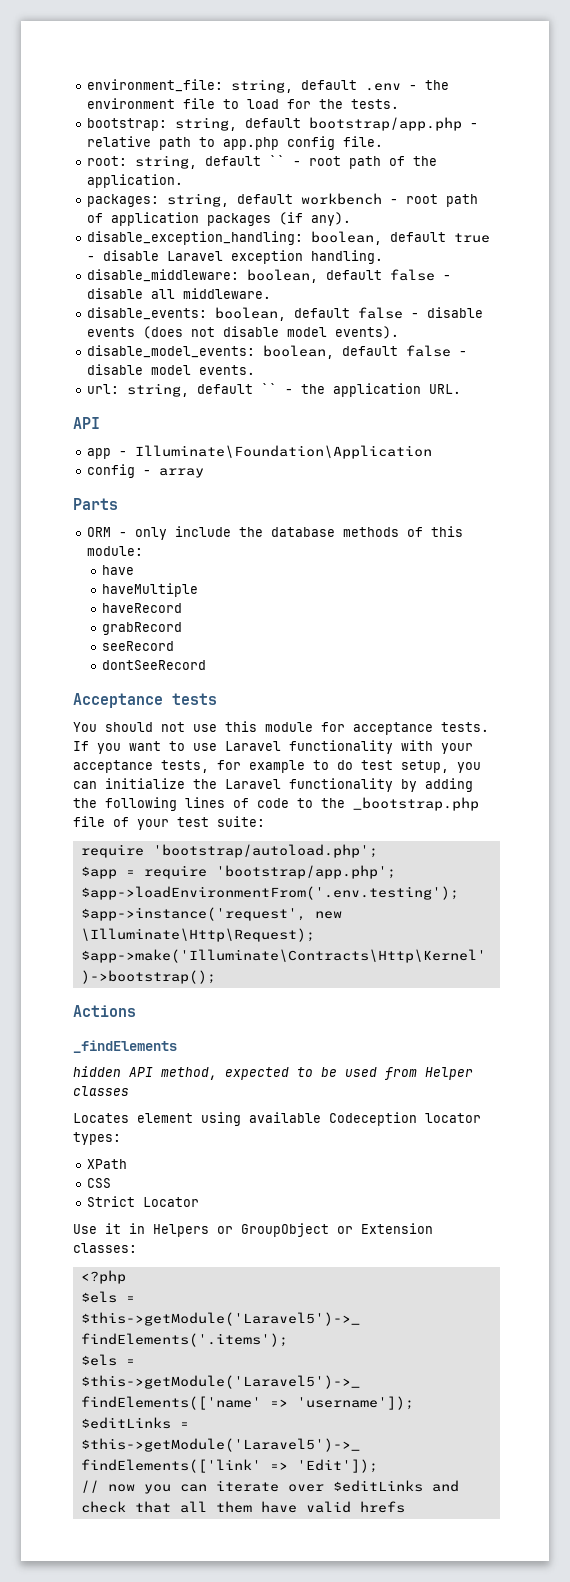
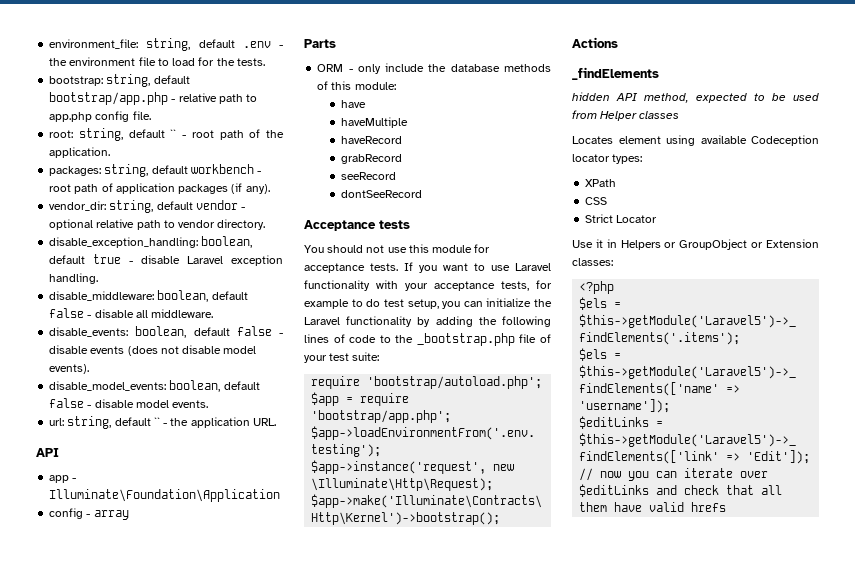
(351, 219) none -> [49,200,246,213] [49,219,266,230] // vendor_dir: string, default vendor - optional relative path to vendor directory.

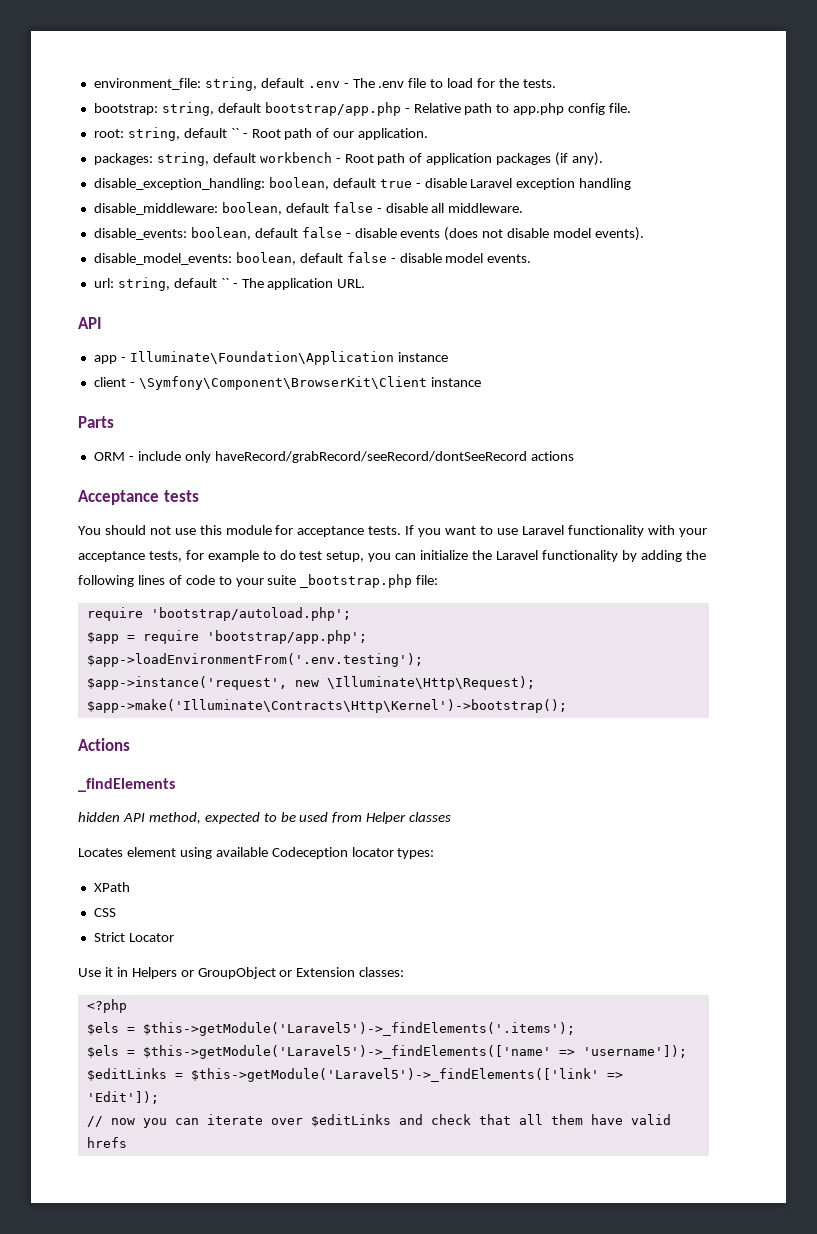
[49,57,136,66] the environment -> [352,78,405,88] The .env
[178,93,217,102] relative -> [413,103,461,113] Relative
[191,129,284,140] root path of the -> [251,128,355,140] Root path of our
[49,184,72,192] root -> [344,154,374,163] Root
[49,200,246,213] [49,219,266,230] // vendor_dir: string, default vendor - optional relative path to vendor directory. -> (604, 159) none
[49,273,99,284] handling. -> [579,178,632,190] handling
[170,418,189,426] the -> [241,278,264,288] The
[49,508,129,520] [304,39,336,48] [317,63,551,74] [317,81,396,90] [340,100,366,108] [340,117,408,128] [340,136,402,144] [340,154,402,164] [340,172,396,180] [340,190,422,198] // config - array // Parts // ORM - only include the database methods of this module: // have // haveMultiple // haveRecord // grabRecord // seeRecord // dontSeeRecord -> [397,352,448,362] [93,376,481,390] [78,416,114,428] [93,451,574,463] instance // client - \Symfony\Component\BrowserKit\Client instance // Parts // ORM - include only haveRecord/grabRecord/seeRecord/dontSeeRecord actions
[395,333,551,346] [304,352,380,363] the _bootstrap.php file of your test suite: -> [235,574,439,588] your suite _bootstrap.php file:

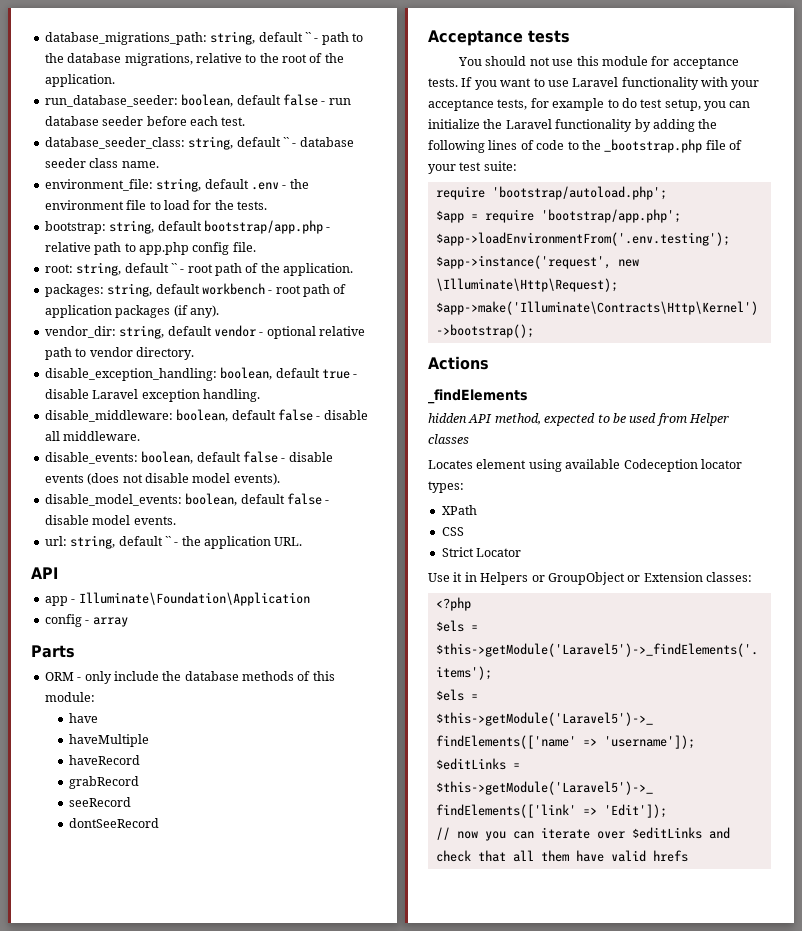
(93, 84) none -> [44,31,363,45] [44,53,344,66] [44,74,115,87] [44,94,351,107] [44,116,246,126] [44,136,354,150] [44,158,159,168] database_migrations_path: string, default `` - path to the database migrations, relative to the root of the application. // run_database_seeder: boolean, default false - run database seeder before each test. // database_seeder_class: string, default `` - database seeder class name. //
[352,78,405,88] The .env -> [289,179,309,189] [44,200,124,210] the environment
[413,103,461,113] Relative -> [44,242,91,252] relative
[251,128,355,140] Root path of our -> [187,263,280,276] root path of the
[344,154,374,163] Root -> [275,285,301,294] root
(604, 159) none -> [44,325,365,339] [44,347,194,360] // vendor_dir: string, default vendor - optional relative path to vendor directory.
[579,178,632,190] handling -> [202,389,260,402] handling.
[241,278,264,288] The -> [181,536,201,546] the
[397,352,448,362] [93,376,481,390] [78,416,114,428] [93,451,574,463] instance // client - \Symfony\Component\BrowserKit\Client instance // Parts // ORM - include only haveRecord/grabRecord/seeRecord/dontSeeRecord actions -> [44,614,128,627] [31,645,75,658] [44,671,335,684] [44,692,95,702] [68,713,98,723] [68,734,149,747] [68,755,140,765] [68,776,139,789] [68,797,131,807] [68,818,159,828] // config - array // Parts // ORM - only include the database methods of this module: // have // haveMultiple // haveRecord // grabRecord // seeRecord // dontSeeRecord
[235,574,439,588] your suite _bootstrap.php file: -> [581,139,742,153] [428,161,517,174] the _bootstrap.php file of your test suite:

